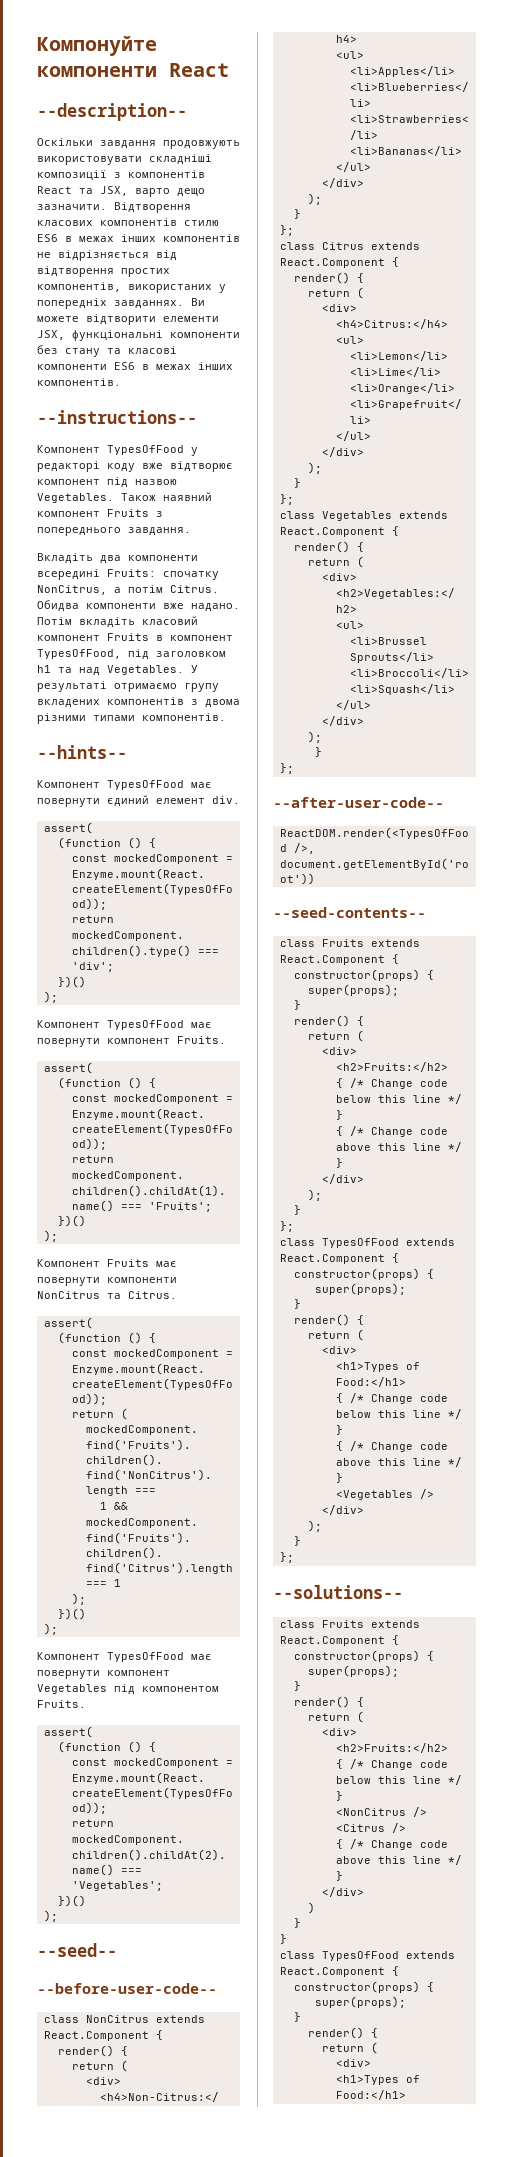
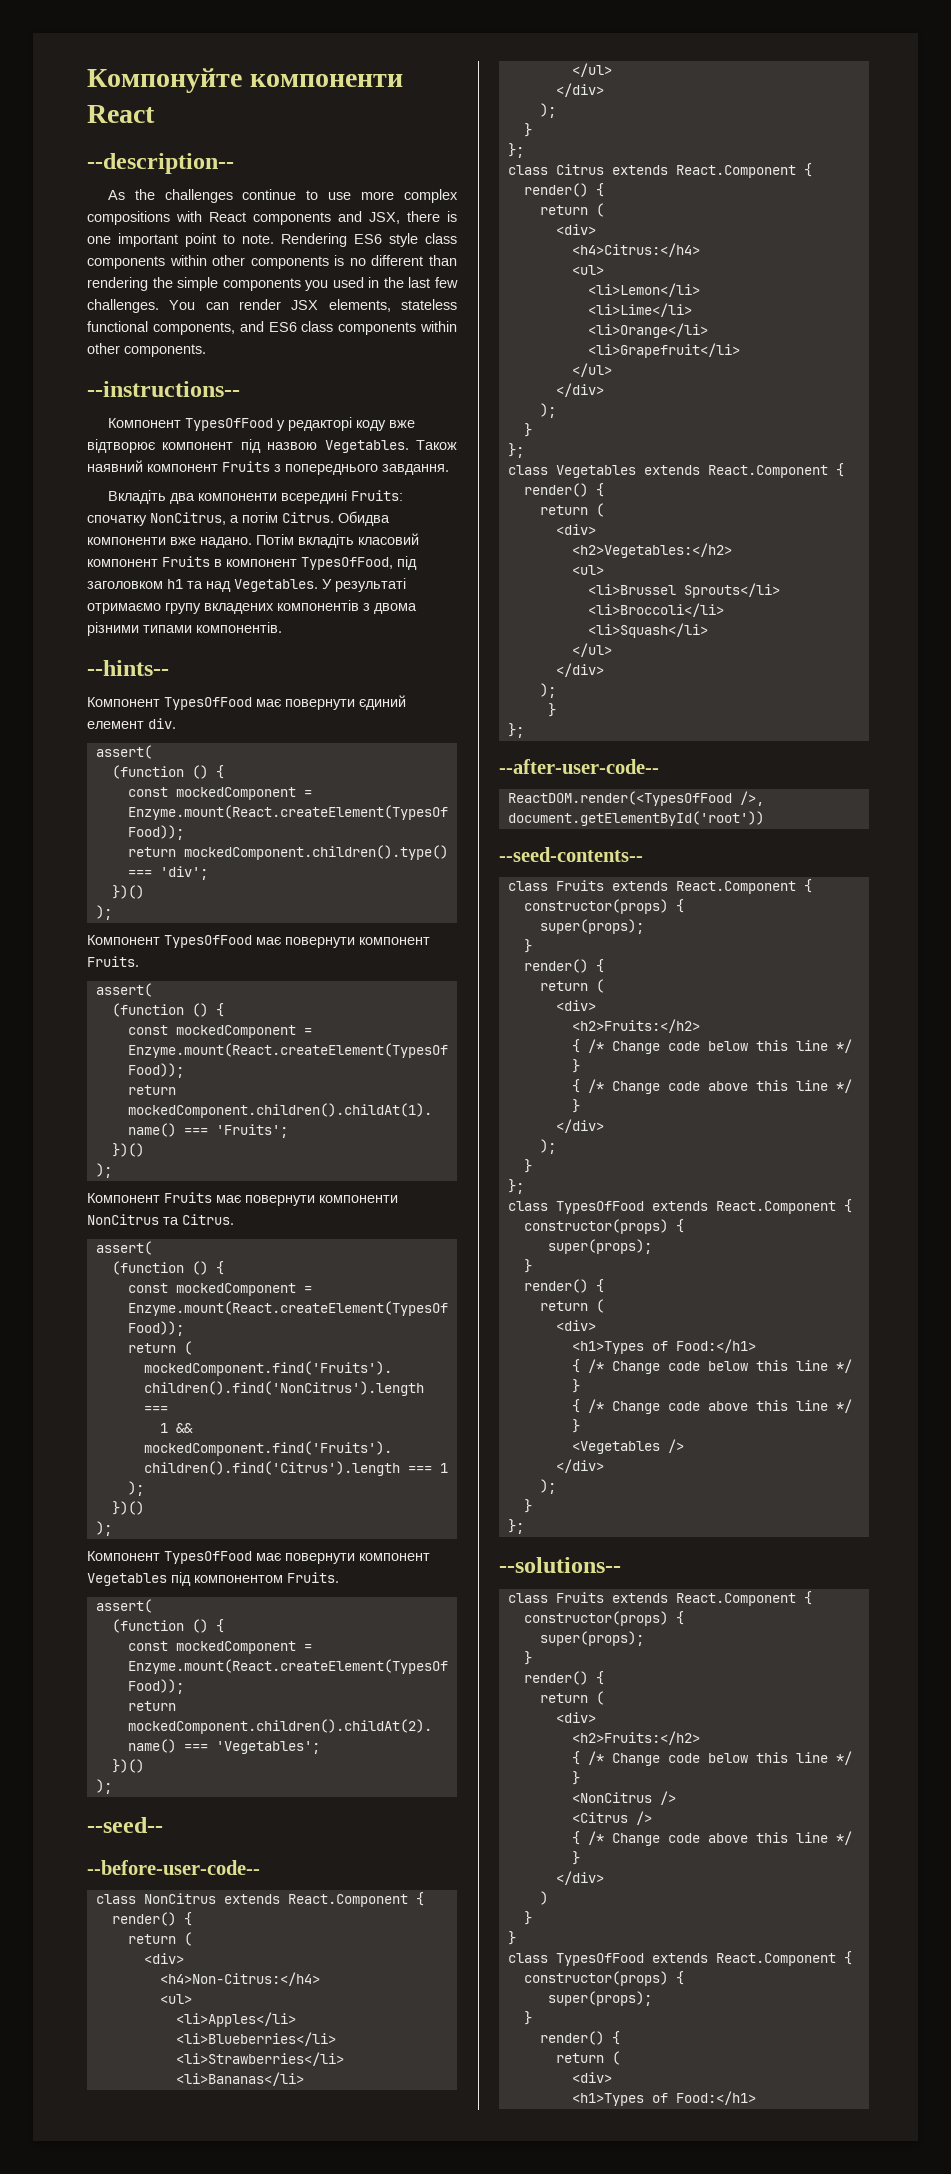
[37,138,240,149] [37,154,212,165] [37,170,205,181] [37,186,205,197] [37,202,191,213] [37,218,219,226] [37,234,240,242] [37,250,177,261] [37,266,170,277] [37,282,226,293] [37,298,205,309] [37,314,219,325] [37,330,240,341] [37,345,177,357] [37,362,233,370] [37,378,121,386] Оскільки завдання продовжують використовувати складніші композиції з компонентів React та JSX, варто дещо зазначити. Відтворення класових компонентів стилю ES6 в межах інших компонентів не відрізняється від відтворення простих компонентів, використаних у попередніх завданнях. Ви можете відтворити елементи JSX, функціональні компоненти без стану та класові компоненти ES6 в межах інших компонентів. -> [107,189,458,203] [87,211,457,225] [87,233,457,247] [87,255,457,269] [87,277,458,291] [87,299,457,313] [87,321,457,335] [87,343,206,357] As the challenges continue to use more complex compositions with React components and JSX, there is one important point to note. Rendering ES6 style class components within other components is no different than rendering the simple components you used in the last few challenges. You can render JSX elements, stateless functional components, and ES6 class components within other components.

